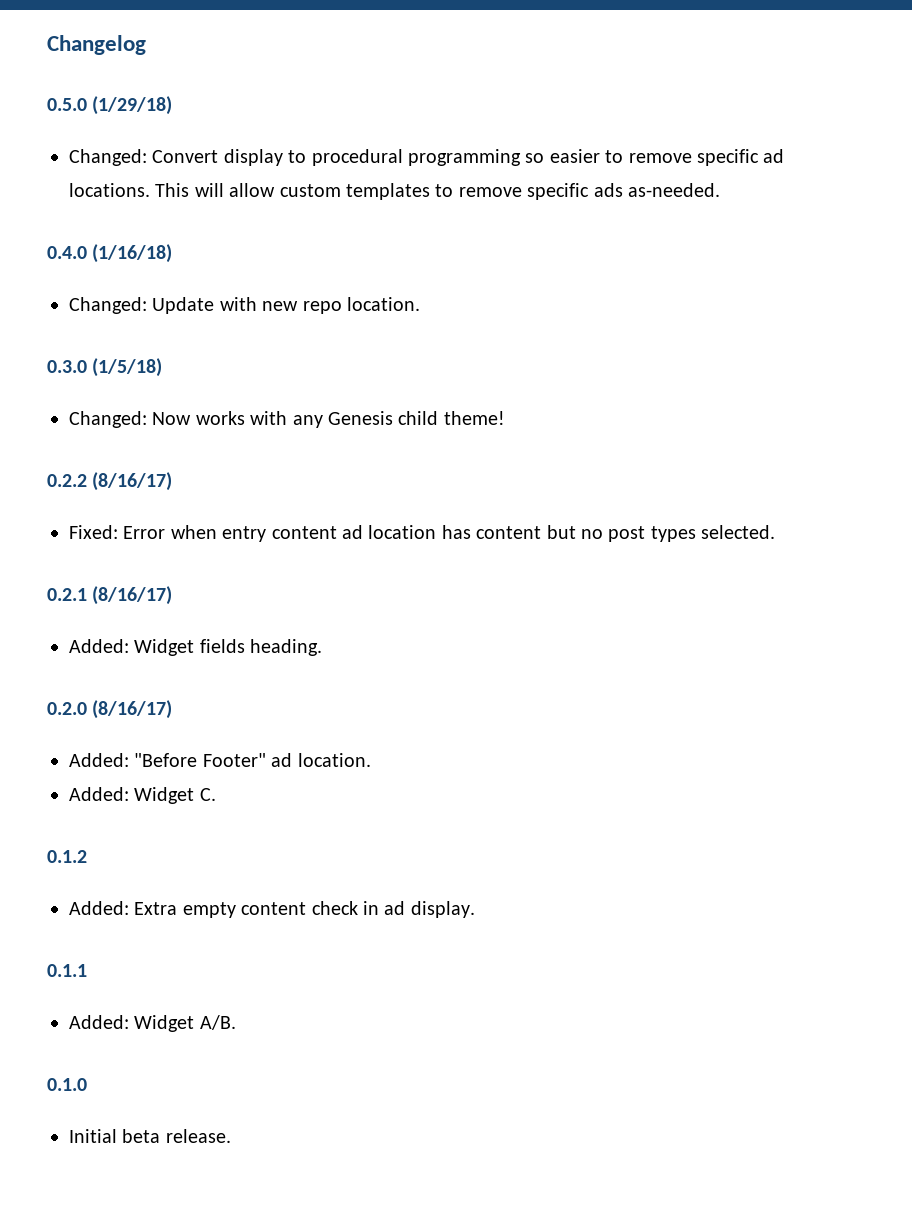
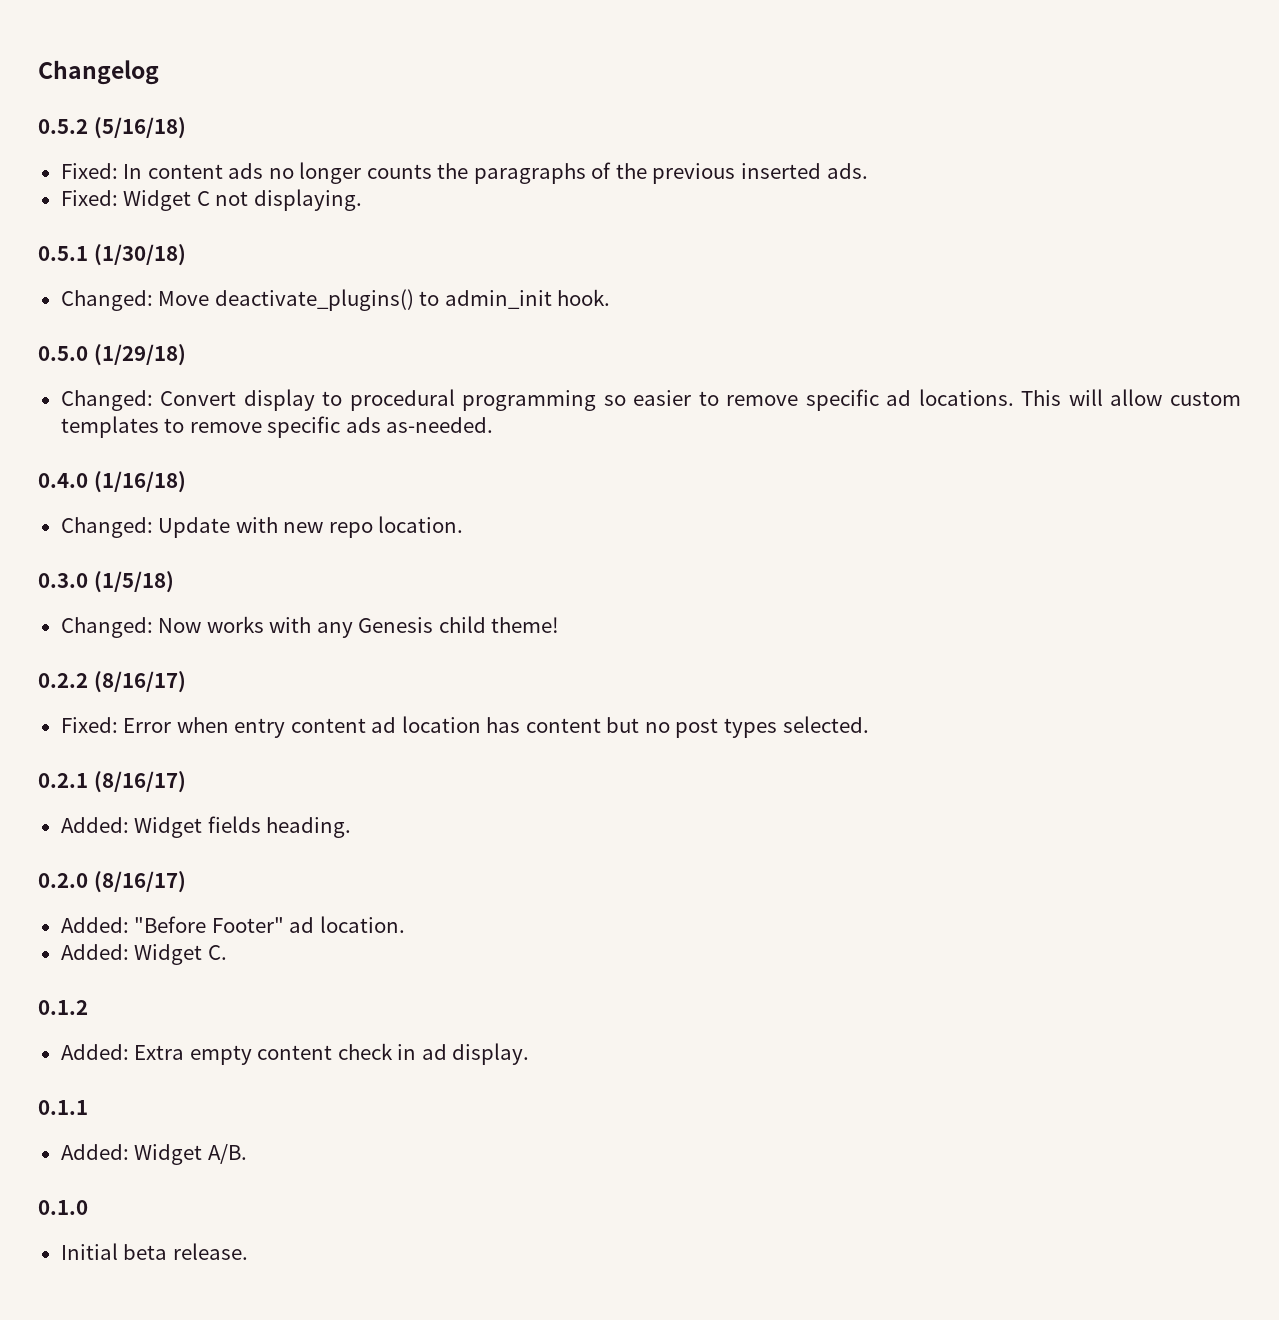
(146, 45) none -> [38,117,186,139] [60,162,868,184] [60,189,362,211] [38,244,186,266] [60,289,611,311] // 0.5.2 (5/16/18) // Fixed: In content ads no longer counts the paragraphs of the previous inserted ads. // Fixed: Widget C not displaying. // 0.5.1 (1/30/18) // Changed: Move deactivate_plugins() to admin_init hook.

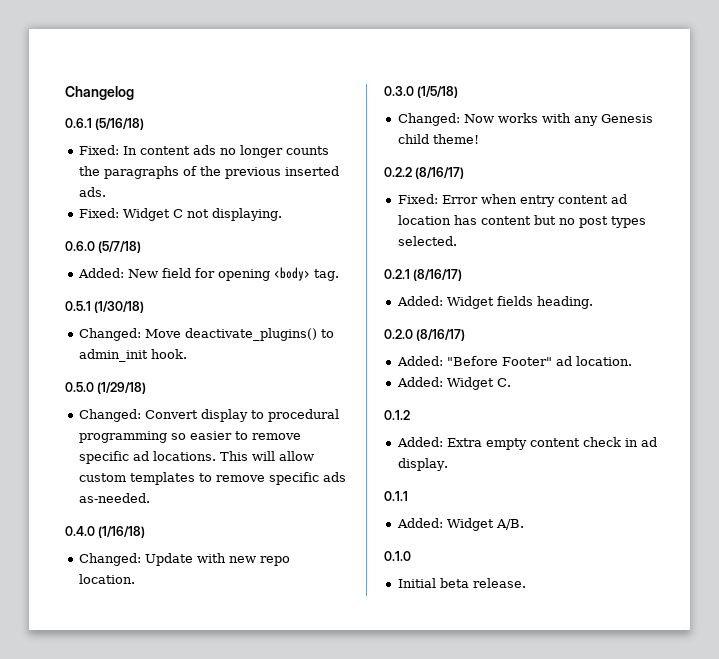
[38,119,88,134] 0.5.2 -> [65,118,92,128] 0.6.1
(362, 200) none -> [65,241,142,253] [77,267,339,281] // 0.6.0 (5/7/18) // Added: New field for opening <body> tag.

